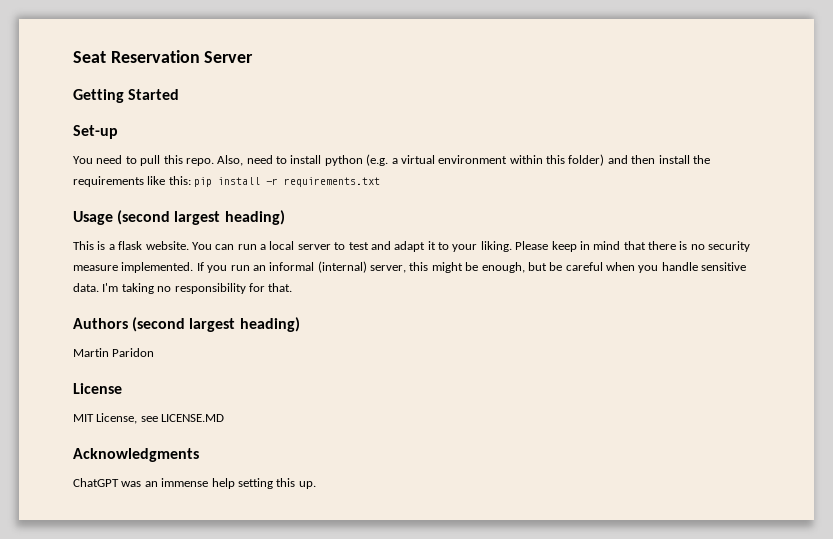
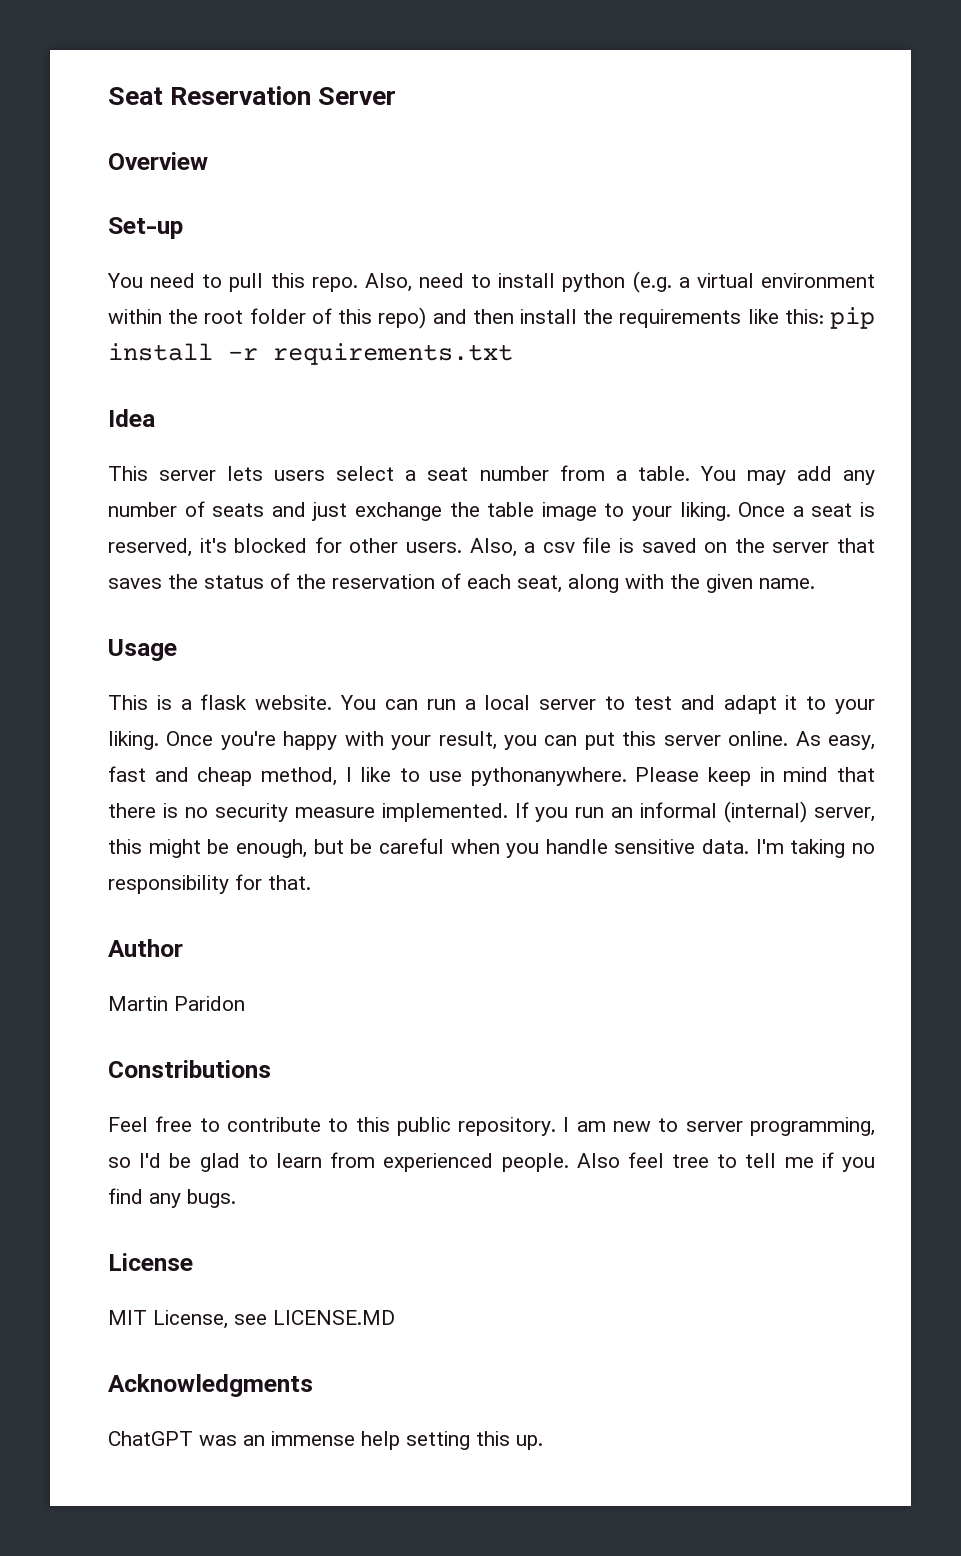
[73,89,180,103] Getting Started -> [108,152,208,170] Overview
[546,154,605,166] this folder) -> [168,307,427,329] the root folder of this repo)
[73,210,285,225] Usage (second largest heading) -> [108,409,155,427] [108,465,875,485] [108,501,876,521] [108,537,876,557] [108,573,815,593] [108,639,177,661] Idea // This server lets users select a seat number from a table. You may add any number of seats and just exchange the table image to your liking. Once a seat is reserved, it's blocked for other users. Also, a csv file is saved on the server that saves the status of the reservation of each seat, along with the given name. // Usage
(512, 246) none -> [166,731,876,750] [108,766,627,786] Once you're happy with your result, you can put this server online. As easy, fast and cheap method, I like to use pythonanywhere.
[73,317,300,332] [73,348,155,357] Authors (second largest heading) // Martin Paridon -> [108,939,183,957] [108,996,245,1011] [108,1060,271,1078] [108,1116,875,1136] [108,1152,875,1172] [108,1188,236,1208] Author // Martin Paridon // Constributions // Feel free to contribute to this public repository. I am new to server programming, so I'd be glad to learn from experienced people. Also feel tree to tell me if you find any bugs.

